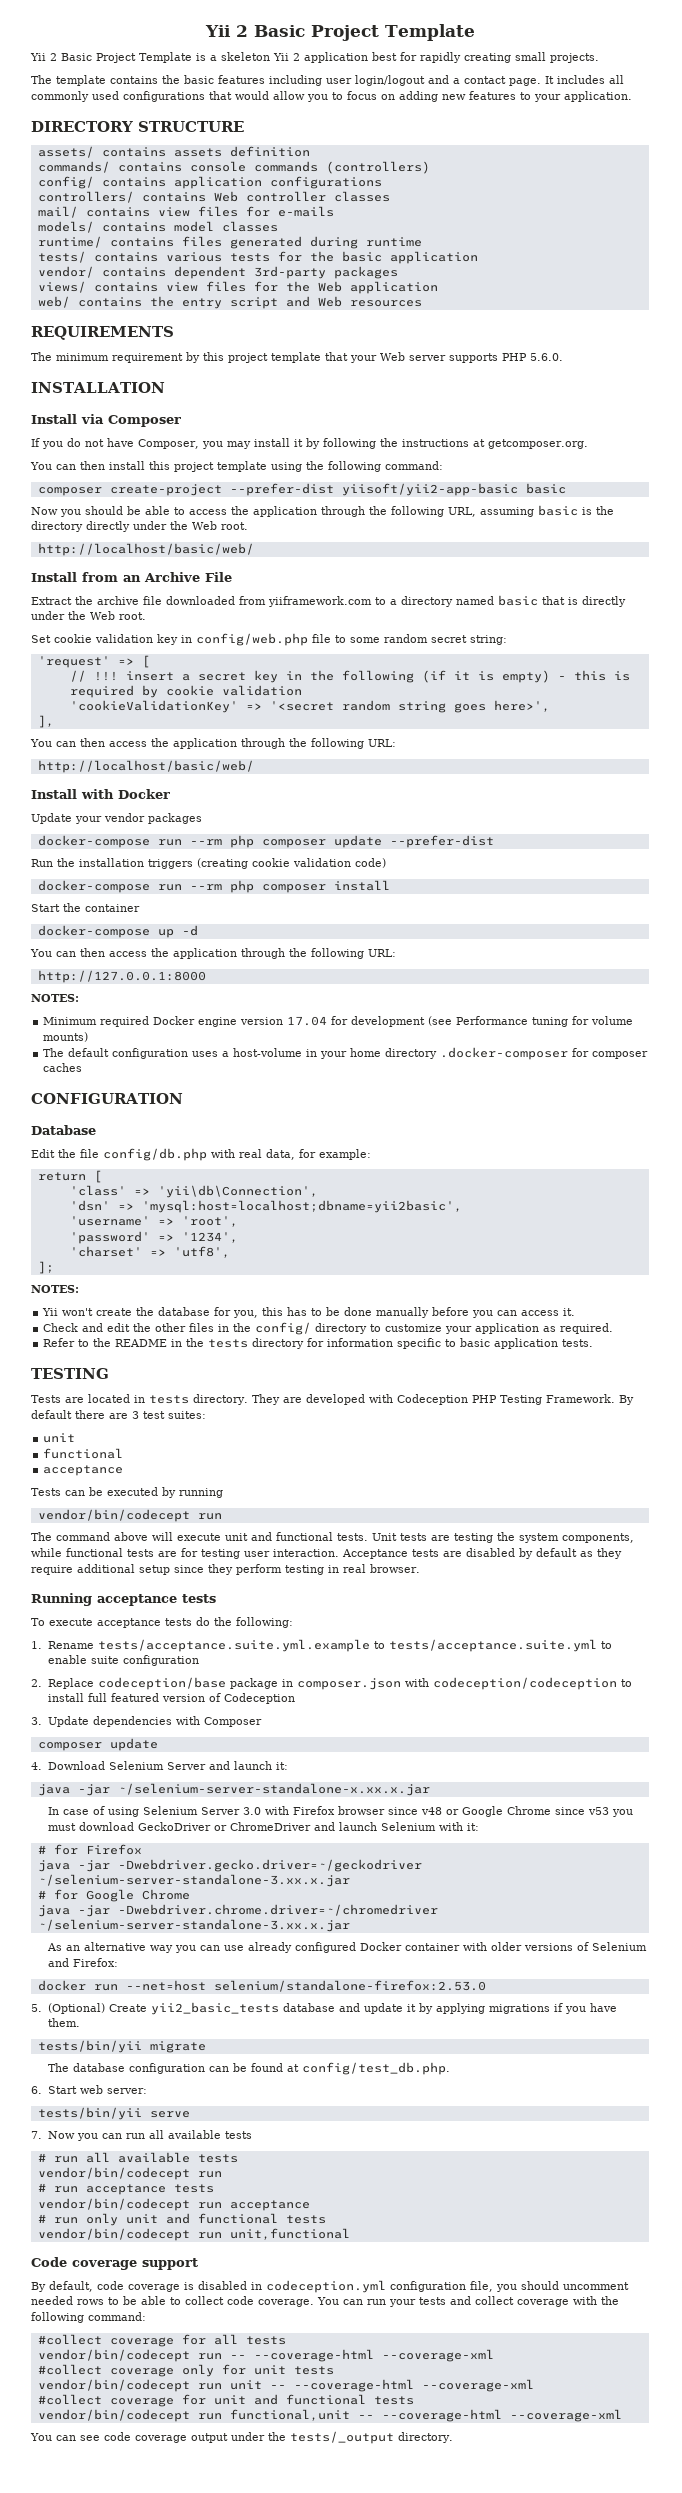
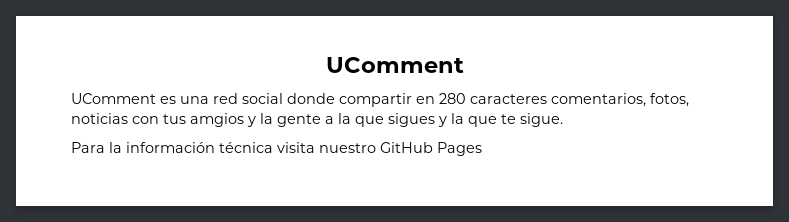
[204,24,475,41] [30,52,599,63] [31,75,624,86] [31,91,632,102] [31,121,244,132] [37,146,310,158] [37,161,430,174] [37,176,382,189] [37,191,390,203] [37,206,334,218] [37,221,278,233] [37,236,422,249] [37,251,478,264] [37,266,398,279] [37,281,438,294] [37,296,422,309] [31,326,174,340] [31,352,563,363] [31,382,165,393] [31,414,181,427] [31,438,588,449] [30,461,443,472] [37,483,566,496] [31,505,614,517] [31,521,248,532] [37,543,254,556] [31,572,232,582] [31,595,626,607] [31,611,146,620] [31,633,507,646] [37,655,150,668] [69,670,630,683] [69,685,302,698] [69,700,550,713] [37,715,54,728] [30,738,396,749] [37,760,254,773] [31,789,170,799] [31,813,202,824] [37,835,494,848] [31,858,386,869] [37,880,390,893] [31,903,140,912] [37,925,198,938] [30,948,396,959] [37,970,206,983] [31,994,79,1002] [43,1016,634,1027] [43,1032,89,1042] [43,1047,649,1060] [43,1063,83,1072] [31,1093,183,1104] [31,1125,96,1135] [31,1148,371,1161] [37,1170,102,1183] [69,1185,318,1198] [69,1200,462,1213] [69,1216,238,1227] [69,1231,238,1244] [69,1246,230,1258] [37,1261,54,1274] [31,1285,79,1293] [42,1307,576,1318] [43,1322,614,1335] [43,1338,594,1349] [31,1368,109,1379] [31,1394,634,1405] [31,1410,206,1419] [43,1433,76,1443] [43,1448,124,1459] [43,1465,124,1476] [31,1487,223,1498] [37,1509,222,1522] [31,1532,634,1543] [31,1548,622,1559] [31,1564,420,1575] [31,1593,216,1606] [31,1617,293,1628] [31,1639,612,1652] [47,1655,199,1666] [31,1677,632,1690] [47,1693,295,1704] [31,1716,262,1727] [37,1738,158,1751] [31,1761,288,1770] [37,1783,430,1796] [47,1806,633,1817] [47,1822,479,1831] [37,1844,142,1855] [37,1859,422,1872] [37,1874,350,1887] [37,1889,190,1902] [37,1904,438,1917] [37,1919,350,1932] [46,1942,647,1953] [47,1958,118,1967] [37,1980,486,1992] [31,2002,617,2015] [47,2018,80,2027] [37,2040,206,2053] [47,2062,450,2075] [31,2085,147,2094] [37,2107,190,2120] [31,2130,252,2141] [37,2152,238,2163] [37,2167,222,2180] [37,2183,214,2195] [37,2198,310,2211] [37,2213,326,2226] [37,2228,350,2241] [31,2257,198,2270] [31,2280,629,2293] [31,2296,619,2307] [31,2312,146,2323] [37,2334,286,2347] [37,2349,494,2362] [37,2364,334,2377] [37,2379,534,2392] [37,2394,414,2407] [37,2409,622,2422] [30,2431,453,2444] Yii 2 Basic Project Template // Yii 2 Basic Project Template is a skeleton Yii 2 application best for rapidly creating small projects. // The template contains the basic features including user login/logout and a contact page. It includes all commonly used configurations that would allow you to focus on adding new features to your application. // DIRECTORY STRUCTURE // assets/ contains assets definition // commands/ contains console commands (controllers) // config/ contains application configurations // controllers/ contains Web controller classes // mail/ contains view files for e-mails // models/ contains model classes // runtime/ contains files generated during runtime // tests/ contains various tests for the basic application // vendor/ contains dependent 3rd-party packages // views/ contains view files for the Web application // web/ contains the entry script and Web resources // REQUIREMENTS // The minimum requirement by this project template that your Web server supports PHP 5.6.0. // INSTALLATION // Install via Composer // If you do not have Composer, you may install it by following the instructions at getcomposer.org. // You can then install this project template using the following command: // composer create-project --prefer-dist yiisoft/yii2-app-basic basic // Now you should be able to access the application through the following URL, assuming basic is the directory directly under the Web root. // http://localhost/basic/web/ // Install from an Archive File // Extract the archive file downloaded from yiiframework.com to a directory named basic that is directly under the Web root. // Set cookie validation key in config/web.php file to some random secret string: // 'request' => [ // // !!! insert a secret key in the following (if it is empty) - this is required by cookie validation // 'cookieValidationKey' => '<secret random string goes here>', // ], // You can then access the application through the following URL: // http://localhost/basic/web/ // Install with Docker // Update your vendor packages // docker-compose run --rm php composer update --prefer-dist // Run the installation triggers (creating cookie validation code) // docker-compose run --rm php composer install // Start the container // docker-compose up -d // You can then access the application through the following URL: // http://127.0.0.1:8000 // NOTES: // Minimum required Docker engine version 17.04 for development (see Performance tuning for volume mounts) // The default configuration uses a host-volume in your home directory .docker-composer for composer caches // CONFIGURATION // Database // Edit the file config/db.php with real data, for example: // return [ // 'class' => 'yii\db\Connection', // 'dsn' => 'mysql:host=localhost;dbname=yii2basic', // 'username' => 'root', // 'password' => '1234', // 'charset' => 'utf8', // ]; // NOTES: // Yii won't create the database for you, this has to be done manually before you can access it. // Check and edit the other files in the config/ directory to customize your application as required. // Refer to the README in the tests directory for information specific to basic application tests. // TESTING // Tests are located in tests directory. They are developed with Codeception PHP Testing Framework. By default there are 3 test suites: // unit // functional // acceptance // Tests can be executed by running // vendor/bin/codecept run // The command above will execute unit and functional tests. Unit tests are testing the system components, while functional tests are for testing user interaction. Acceptance tests are disabled by default as they require additional setup since they perform testing in real browser. // Running acceptance tests // To execute acceptance tests do the following: // 1. Rename tests/acceptance.suite.yml.example to tests/acceptance.suite.yml to enable suite configuration // 2. Replace codeception/base package in composer.json with codeception/codeception to install full featured version of Codeception // 3. Update dependencies with Composer // composer update // 4. Download Selenium Server and launch it: // java -jar ~/selenium-server-standalone-x.xx.x.jar // In case of using Selenium Server 3.0 with Firefox browser since v48 or Google Chrome since v53 you must download GeckoDriver or ChromeDriver and launch Selenium with it: // # for Firefox // java -jar -Dwebdriver.gecko.driver=~/geckodriver ~/selenium-server-standalone-3.xx.x.jar // # for Google Chrome // java -jar -Dwebdriver.chrome.driver=~/chromedriver ~/selenium-server-standalone-3.xx.x.jar // As an alternative way you can use already configured Docker container with older versions of Selenium and Firefox: // docker run --net=host selenium/standalone-firefox:2.53.0 // 5. (Optional) Create yii2_basic_tests database and update it by applying migrations if you have them. // tests/bin/yii migrate // The database configuration can be found at config/test_db.php. // 6. Start web server: // tests/bin/yii serve // 7. Now you can run all available tests // # run all available tests // vendor/bin/codecept run // # run acceptance tests // vendor/bin/codecept run acceptance // # run only unit and functional tests // vendor/bin/codecept run unit,functional // Code coverage support // By default, code coverage is disabled in codeception.yml configuration file, you should uncomment needed rows to be able to collect code coverage. You can run your tests and collect coverage with the following command: // #collect coverage for all tests // vendor/bin/codecept run -- --coverage-html --coverage-xml // #collect coverage only for unit tests // vendor/bin/codecept run unit -- --coverage-html --coverage-xml // #collect coverage for unit and functional tests // vendor/bin/codecept run functional,unit -- --coverage-html --coverage-xml // You can see code coverage output under the tests/_output directory. -> [325,57,464,73] [71,93,689,107] [71,113,563,127] [71,142,482,156] UComment // UComment es una red social donde compartir en 280 caracteres comentarios, fotos, noticias con tus amgios y la gente a la que sigues y la que te sigue. // Para la información técnica visita nuestro GitHub Pages

